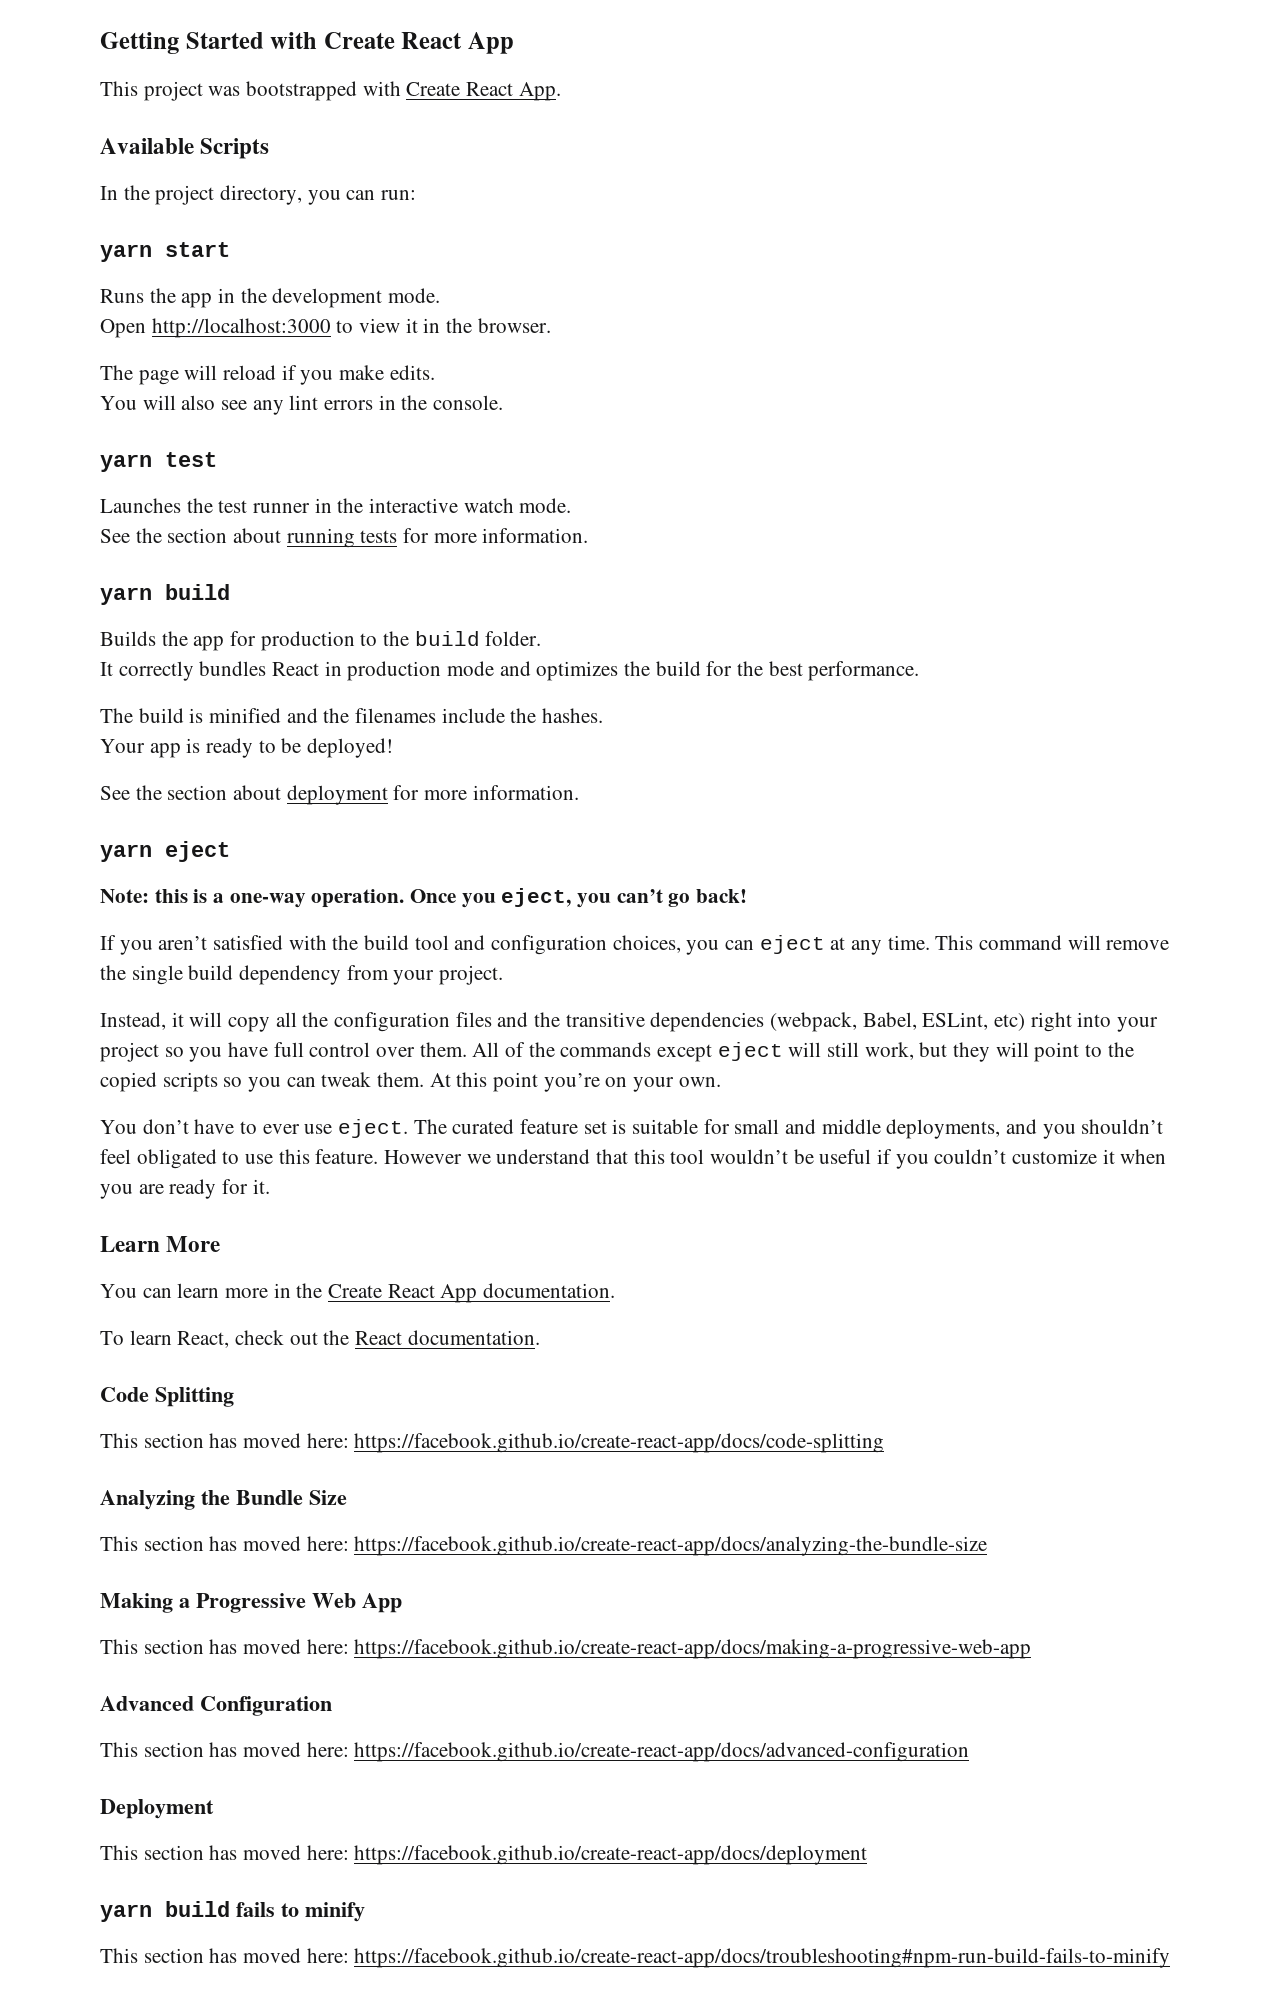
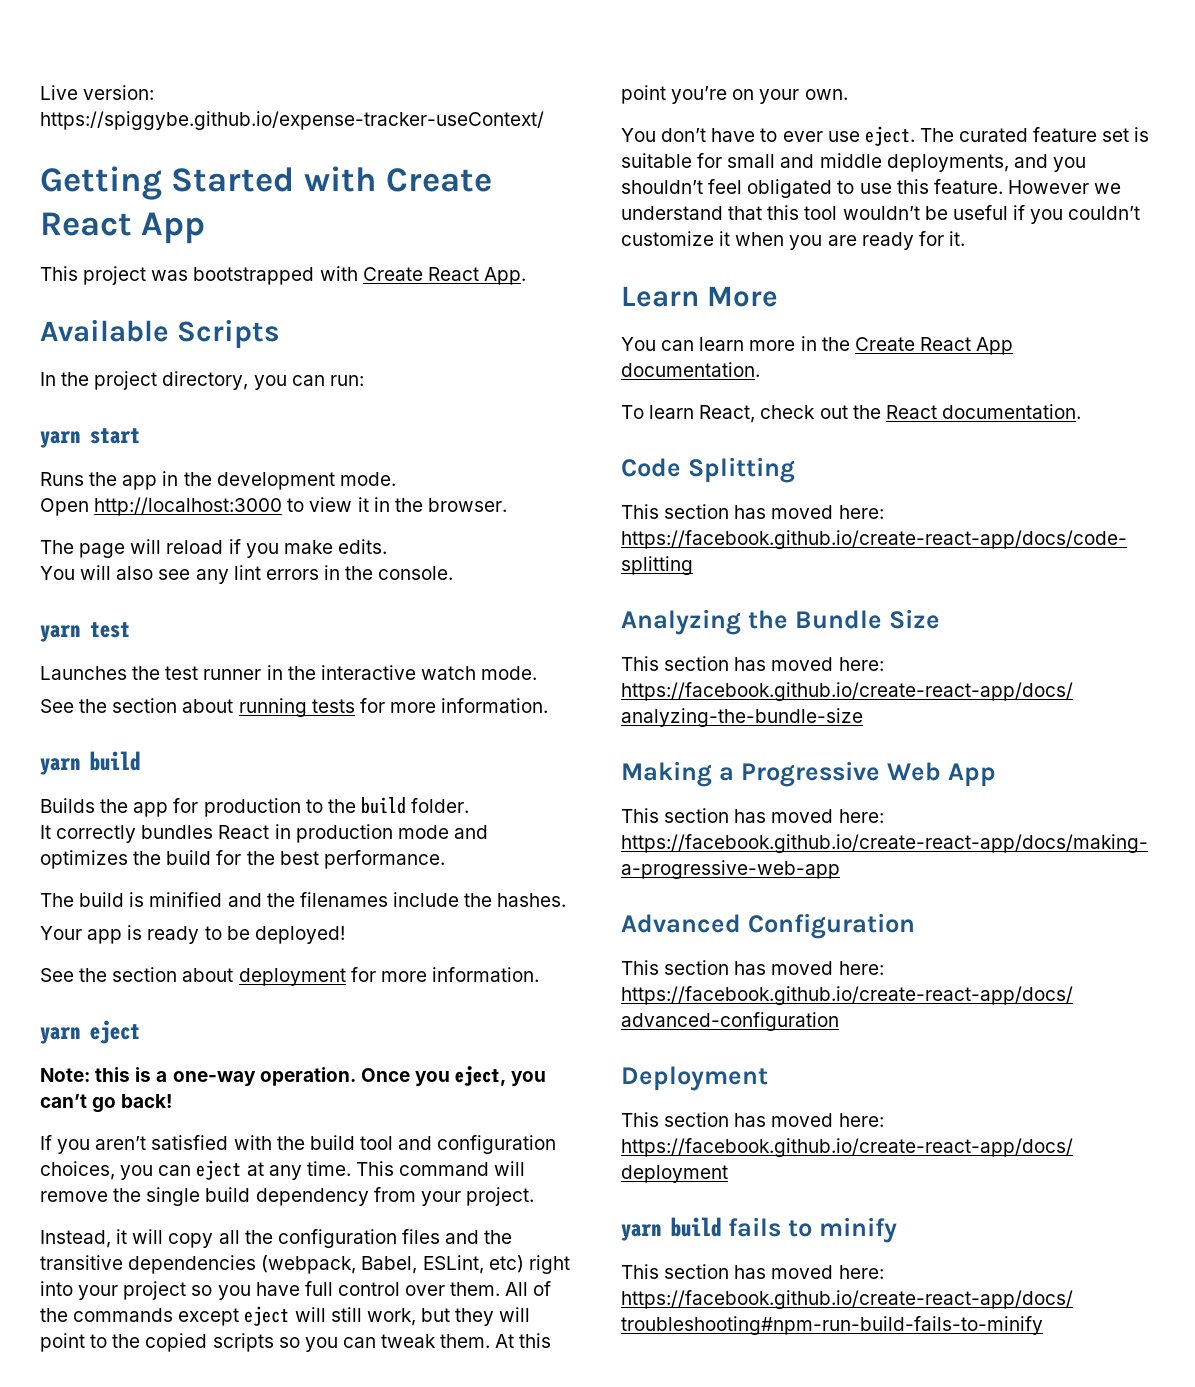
(100, 43) none -> [40,85,155,100] [40,111,544,130] Live version: https://spiggybe.github.io/expense-tracker-useContext/ //

